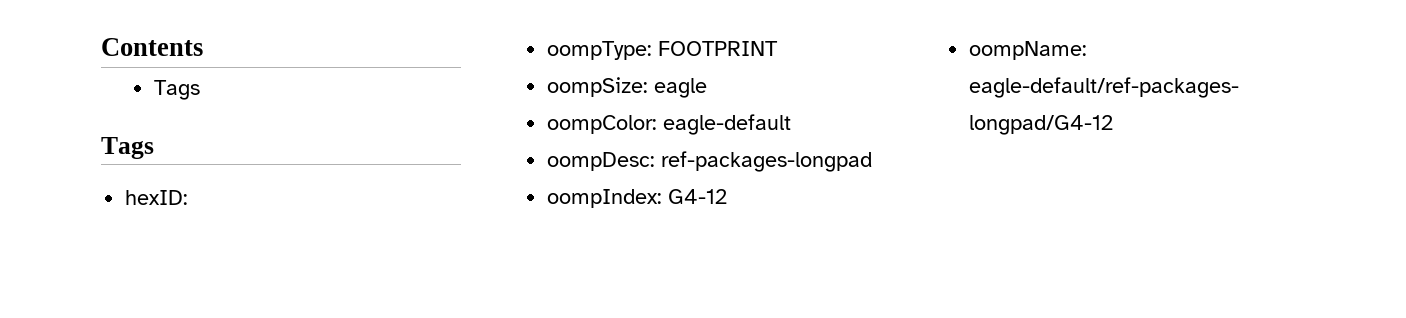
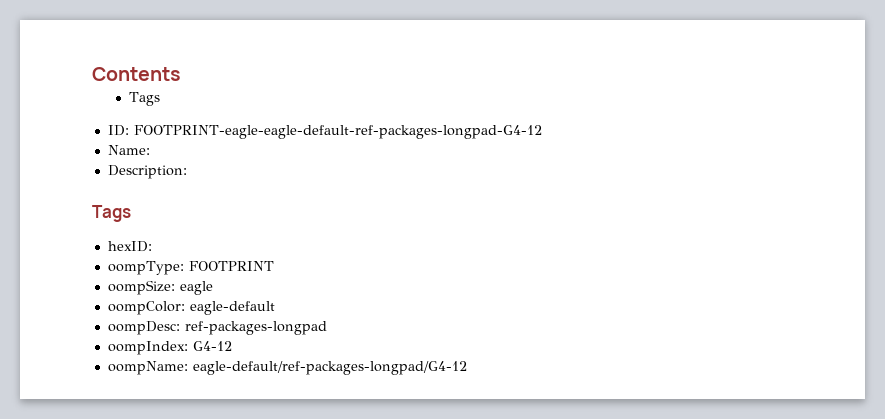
(200, 90) none -> [107,125,542,139] [107,145,150,155] [107,165,187,179] // ID: FOOTPRINT-eagle-eagle-default-ref-packages-longpad-G4-12 // Name: // Description:

